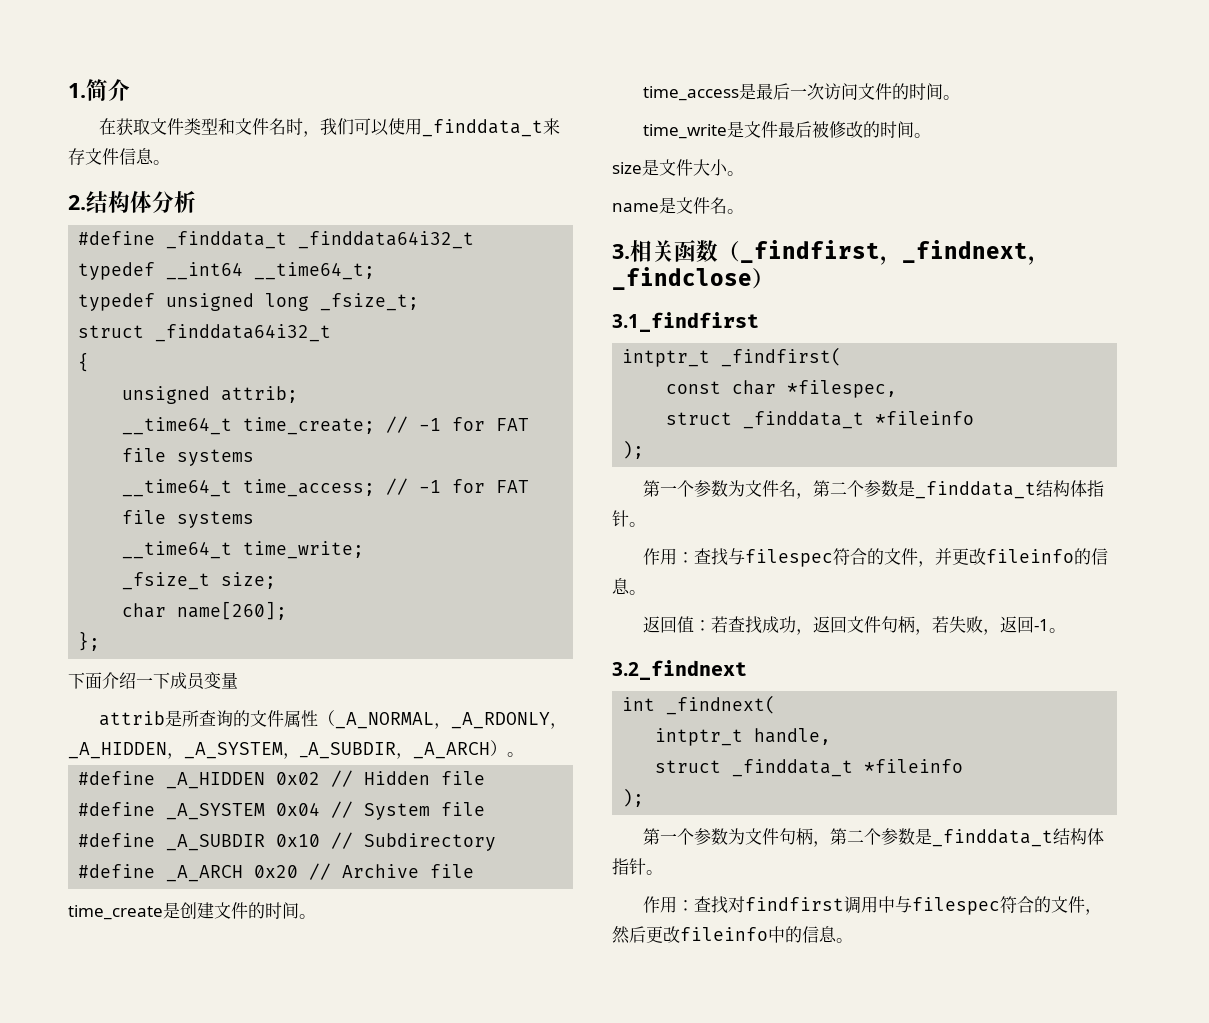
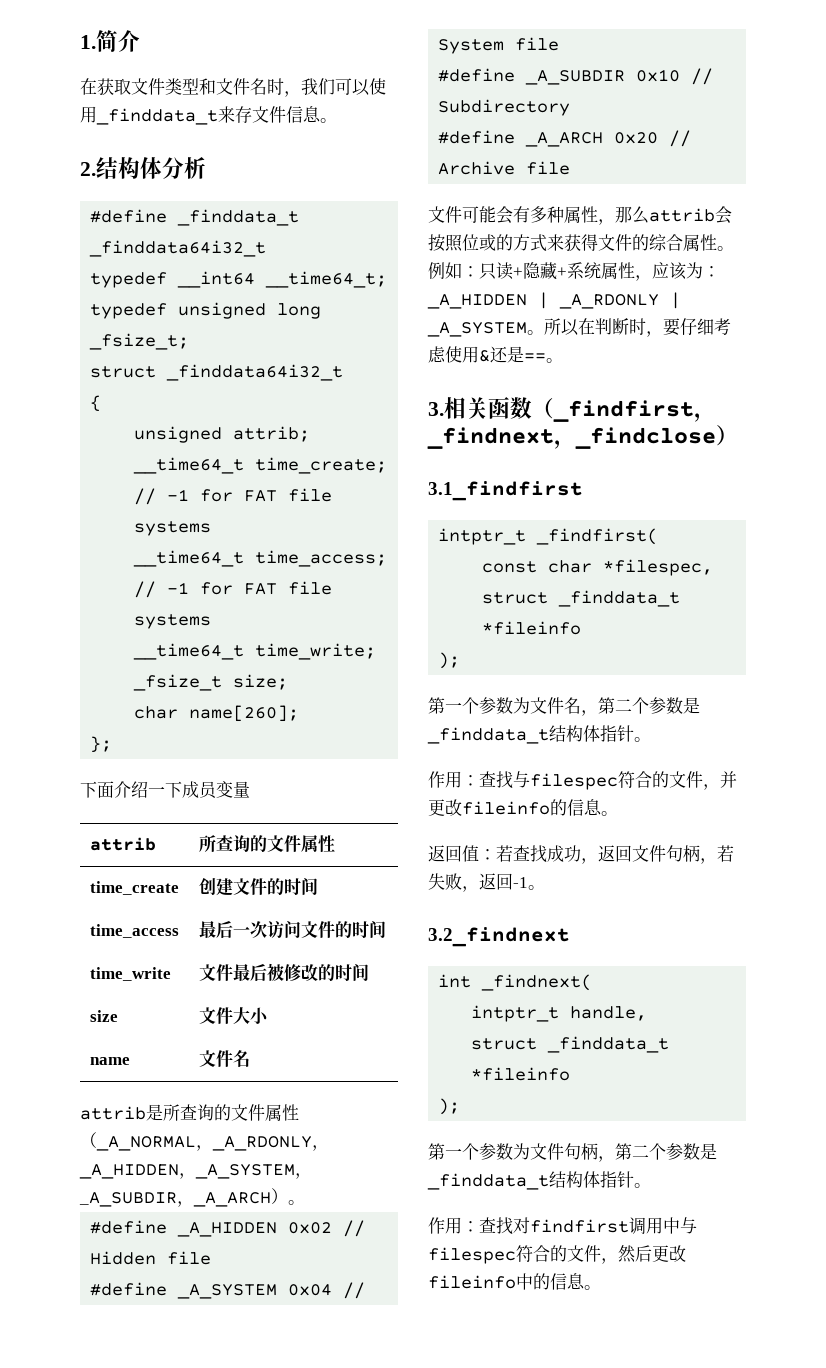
(238, 680) none -> [89,837,156,851] [198,835,335,853] [89,881,179,895] [198,878,318,896] [89,924,179,938] [198,921,386,939] [89,967,171,981] [198,963,369,982] [89,1010,118,1022] [198,1007,269,1024] [89,1057,130,1065] [198,1050,250,1067] // attrib | 所查询的文件属性 // time_create | 创建文件的时间 // time_access | 最后一次访问文件的时间 // time_write | 文件最后被修改的时间 // size | 文件大小 // name | 文件名
[68,902,316,920] [643,83,961,101] [643,121,932,139] [612,159,744,176] [612,197,727,214] time_create是创建文件的时间。 // time_access是最后一次访问文件的时间。 // time_write是文件最后被修改的时间。 // size是文件大小。 // name是文件名 -> [428,206,732,225] [428,234,734,252] [428,262,720,281] [427,292,681,309] [427,318,731,337] [428,346,546,363] 文件可能会有多种属性，那么attrib会按照位或的方式来获得文件的综合属性。例如：只读+隐藏+系统属性，应该为：_A_HIDDEN | _A_RDONLY | _A_SYSTEM。所以在判断时，要仔细考虑使用&还是==

